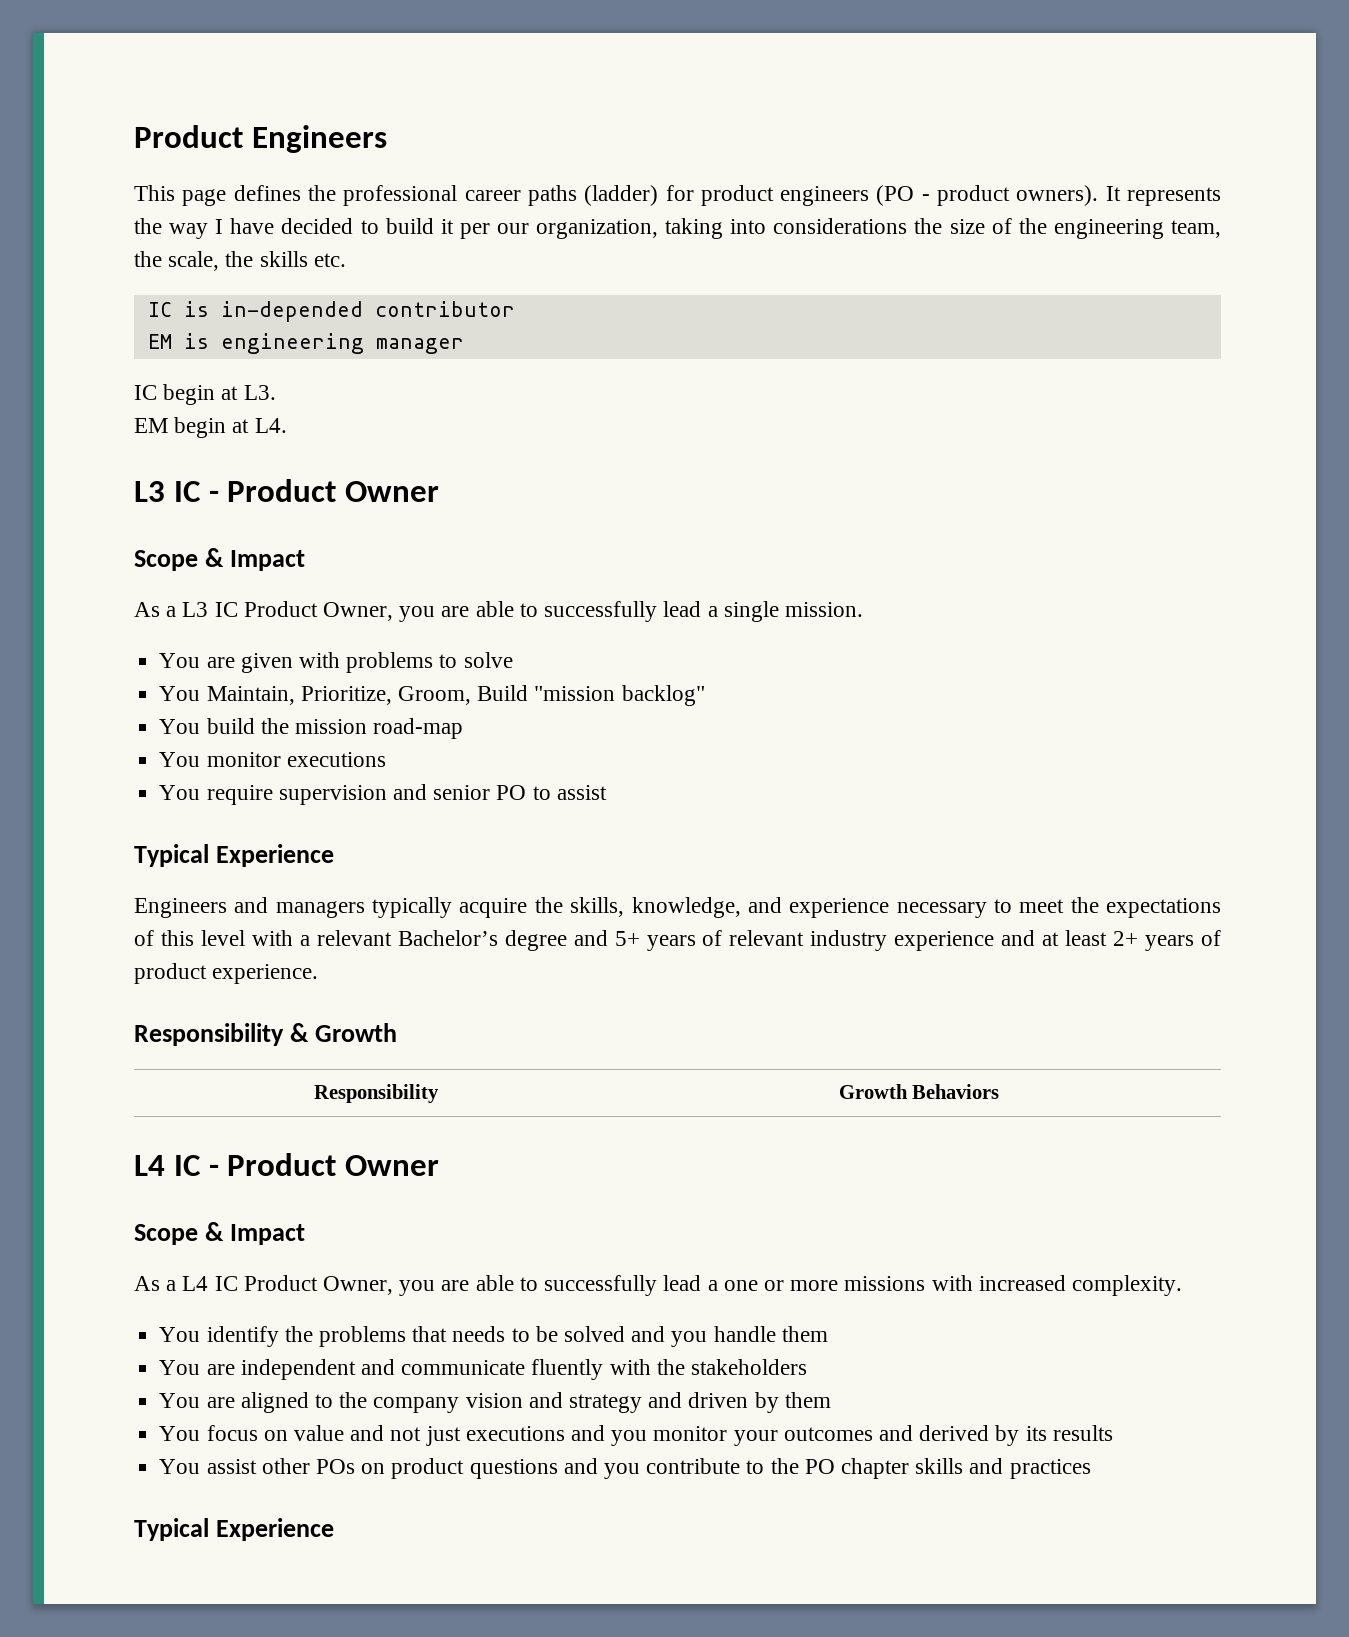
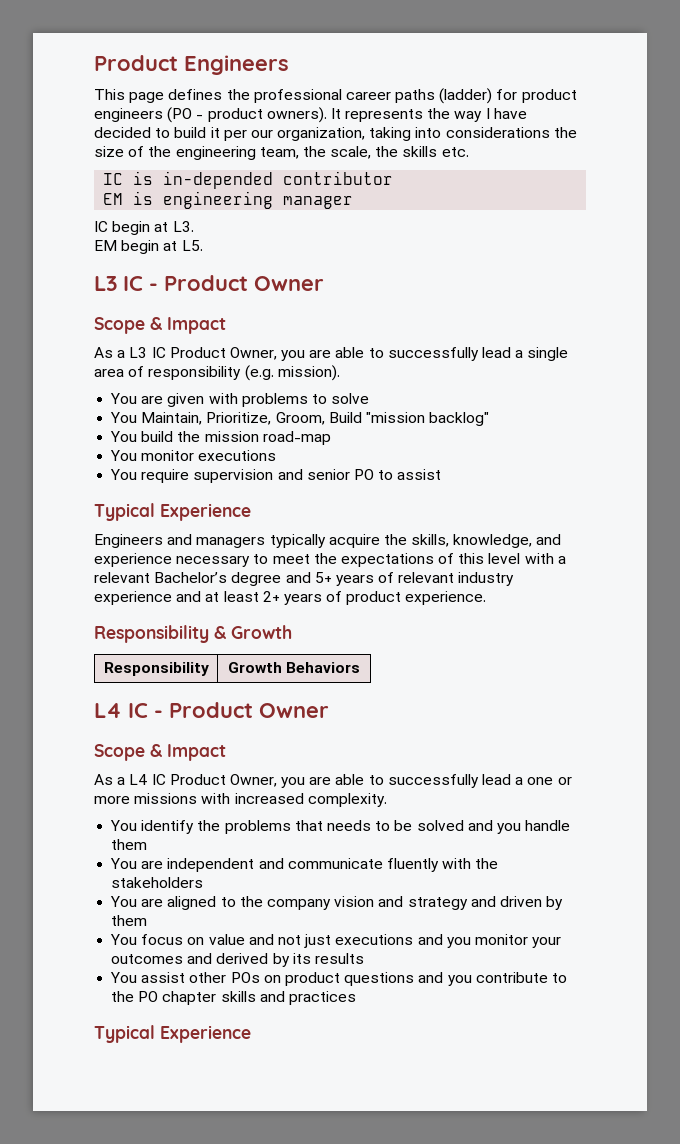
[254,418,287,433] L4. -> [181,240,203,251] L5.
[784,602,863,617] mission. -> [94,365,340,381] area of responsibility (e.g. mission).

